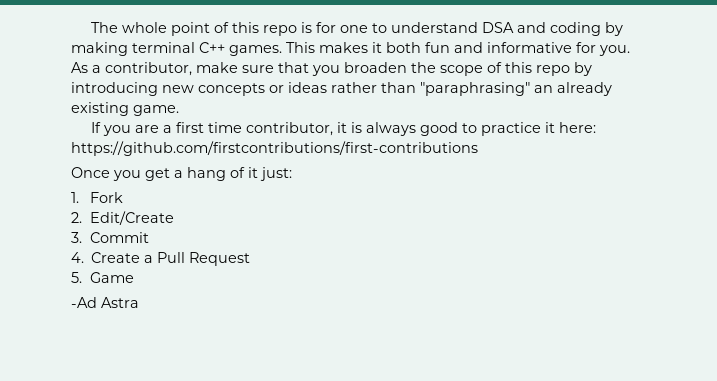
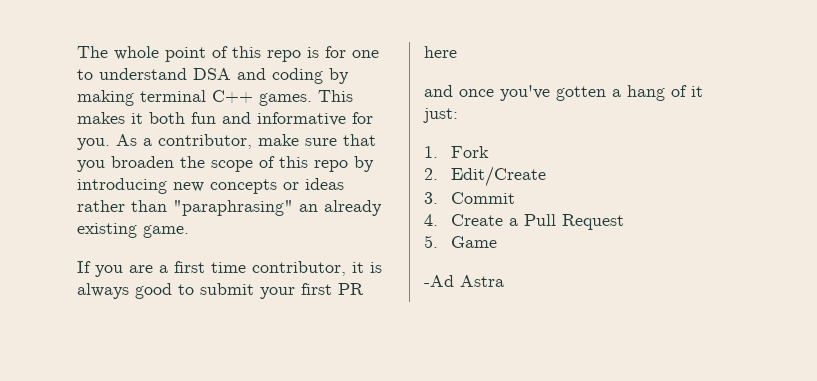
[480,122,596,136] [71,141,478,156] [71,167,170,181] practice it here: https://github.com/firstcontributions/first-contributions // Once you get -> [200,283,364,299] [424,46,457,58] [424,85,606,101] submit your first PR here // and once you've gotten

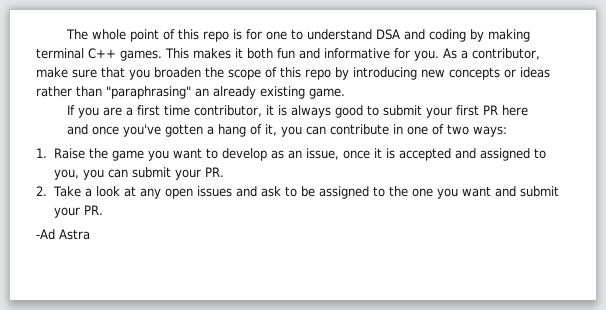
[691,86,703,97] [423,108,458,123] [424,146,489,158] [424,166,546,187] [424,192,515,204] [424,214,624,230] [424,235,497,248] it just: // 1. Fork // 2. Edit/Create // 3. Commit // 4. Create a Pull Request // 5. Game -> [264,124,507,137] [36,148,546,161] [53,167,224,180] [36,186,560,199] [53,205,103,218] it, you can contribute in one of two ways: // 1. Raise the game you want to develop as an issue, once it is accepted and assigned to you, you can submit your PR. // 2. Take a look at any open issues and ask to be assigned to the one you want and submit your PR.

